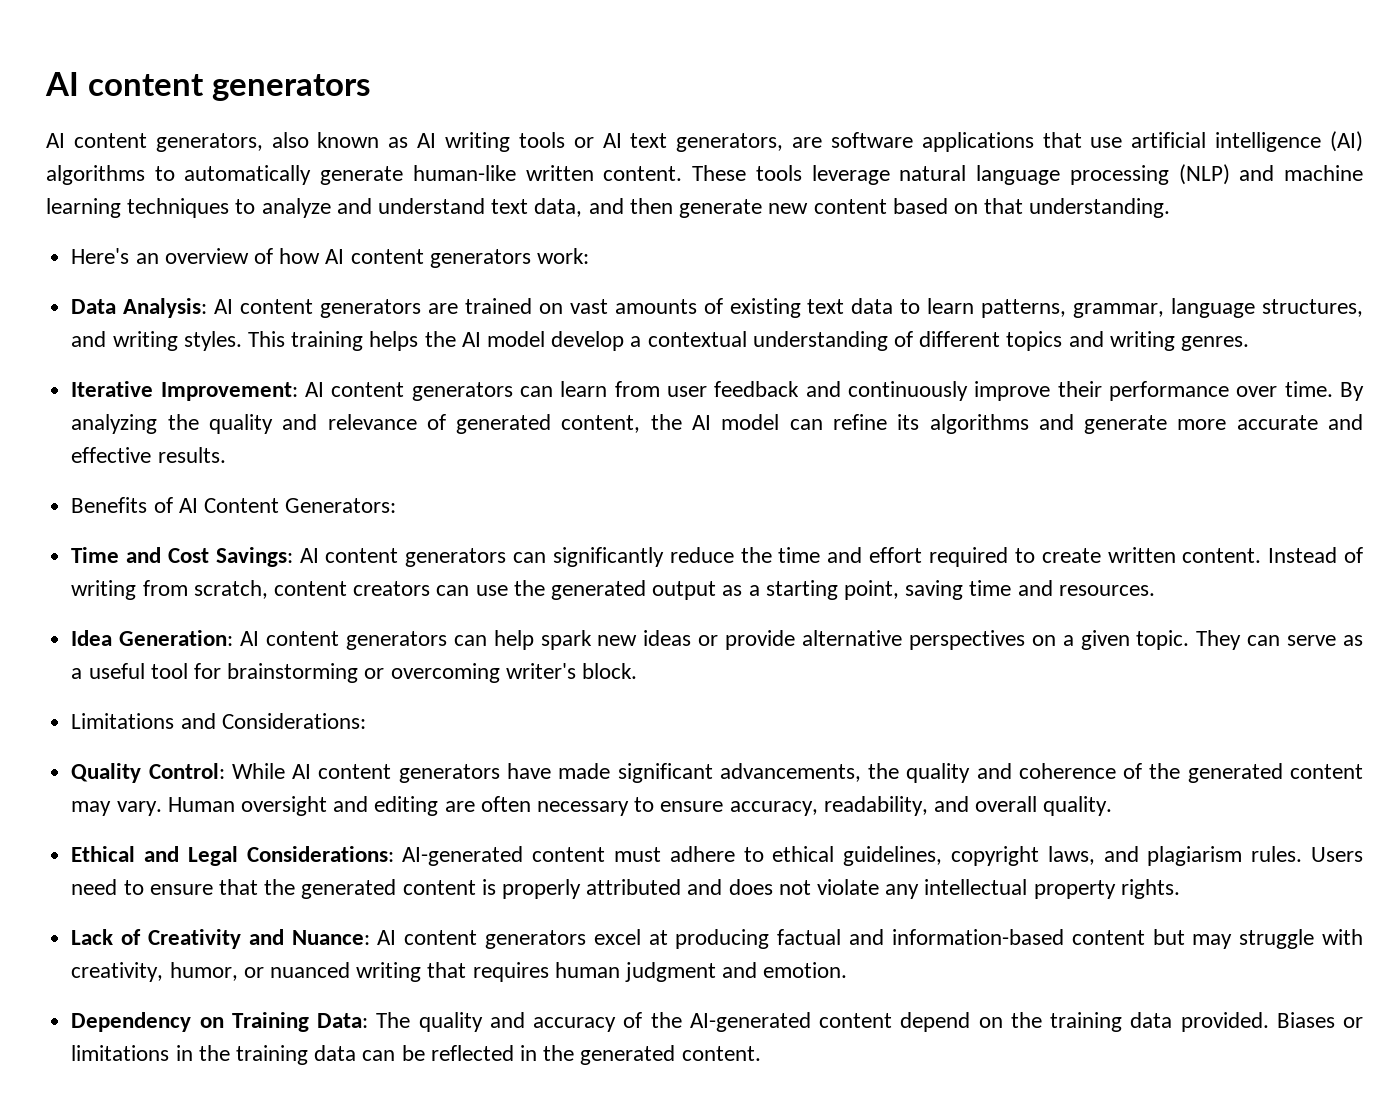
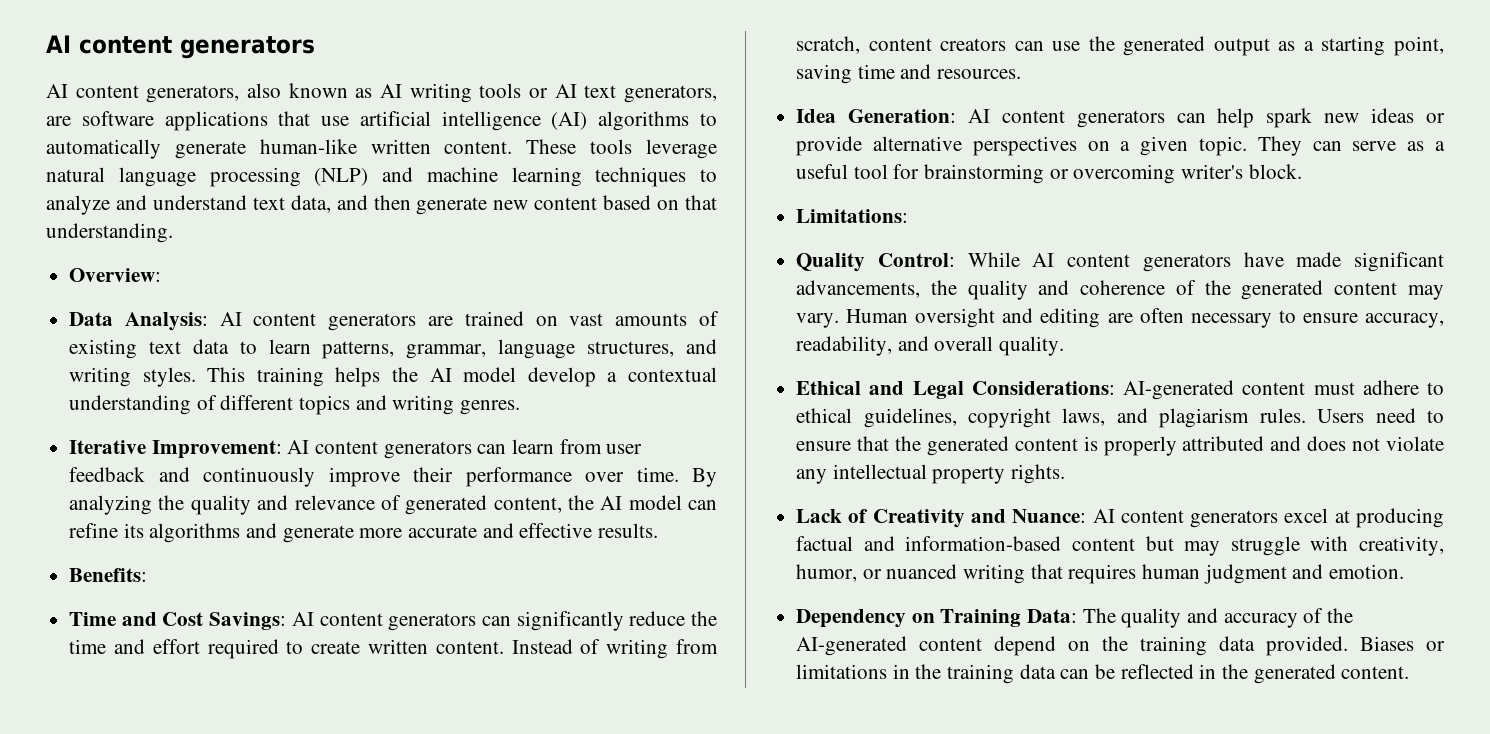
[71,248,589,268] Here's an overview of how AI content generators work: -> [69,268,162,282] Overview:
[71,497,397,513] Benefits of AI Content Generators: -> [69,568,148,582] Benefits:
[71,713,366,729] Limitations and Considerations: -> [796,209,909,223] Limitations:

